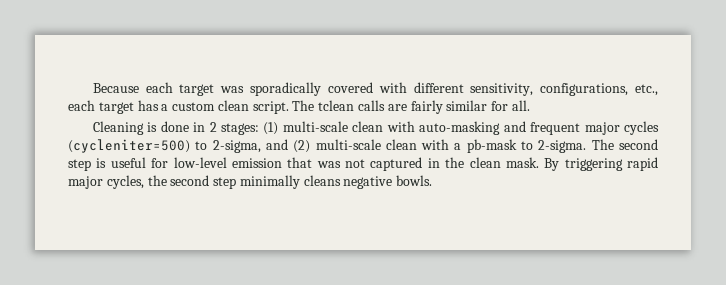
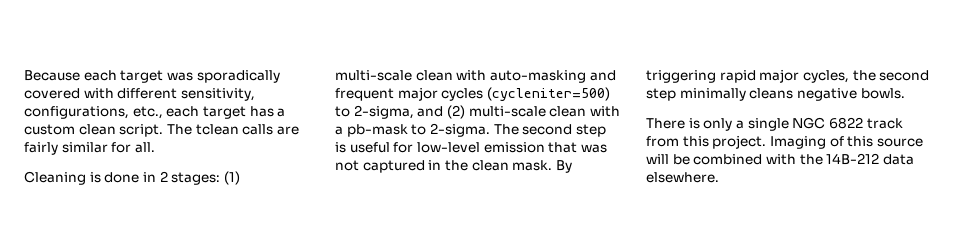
(433, 180) none -> [646,117,903,131] [646,135,923,149] [646,153,914,165] [646,172,719,183] // There is only a single NGC 6822 track from this project. Imaging of this source will be combined with the 14B-212 data elsewhere.

